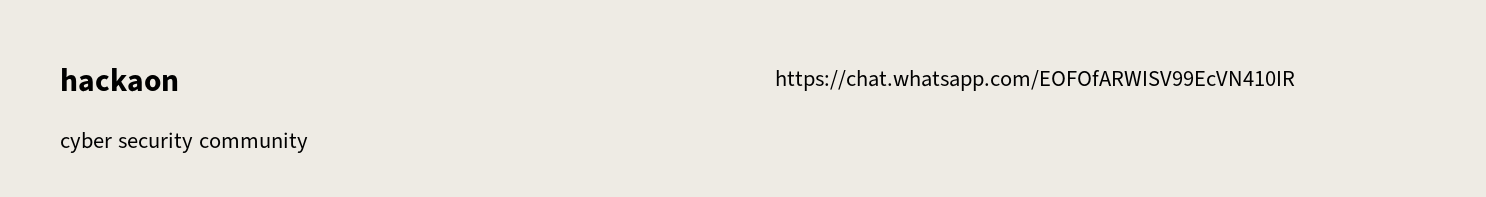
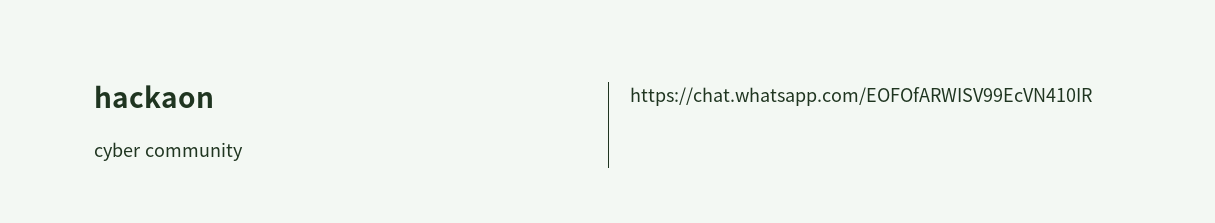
[118,132,194,153] security -> (141, 151) none

